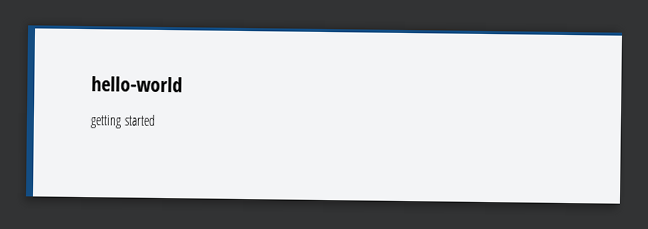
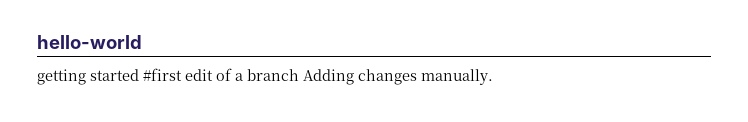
(155, 120) none -> [143,68,493,85] #first edit of a branch Adding changes manually.

